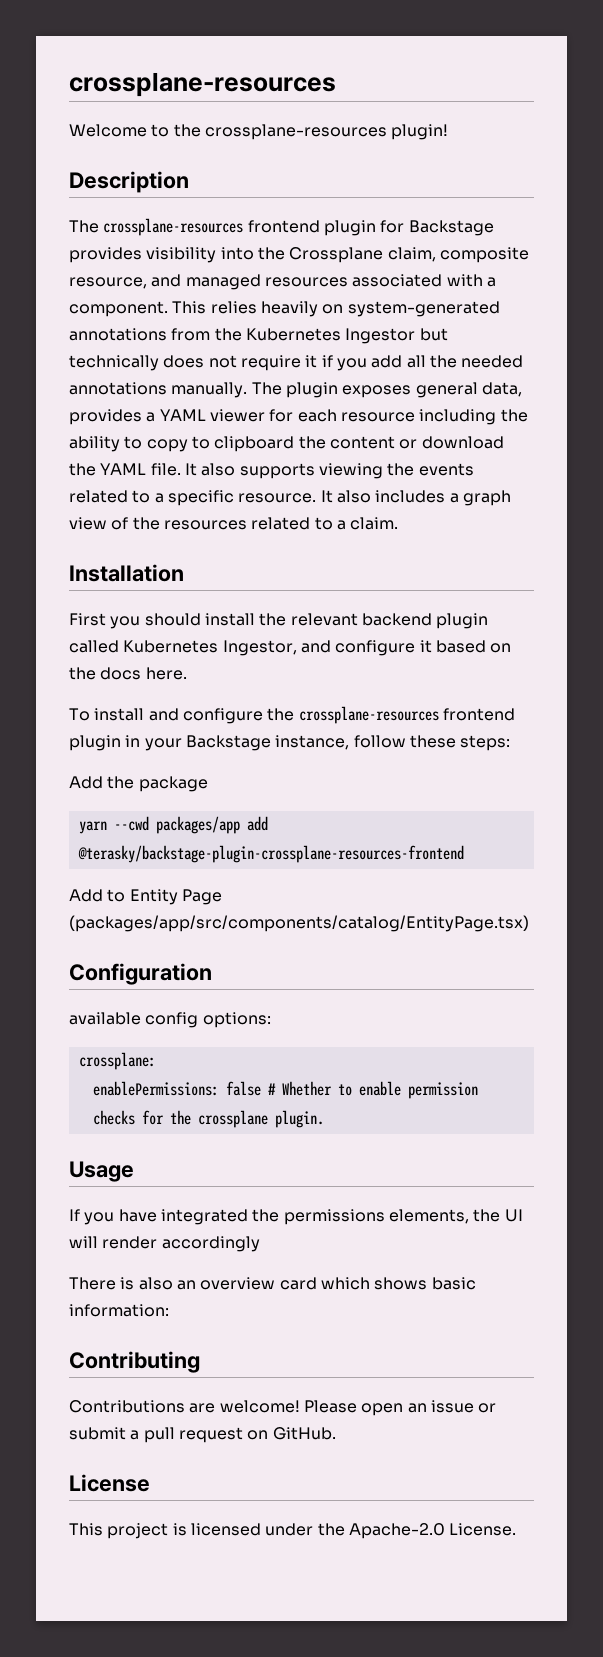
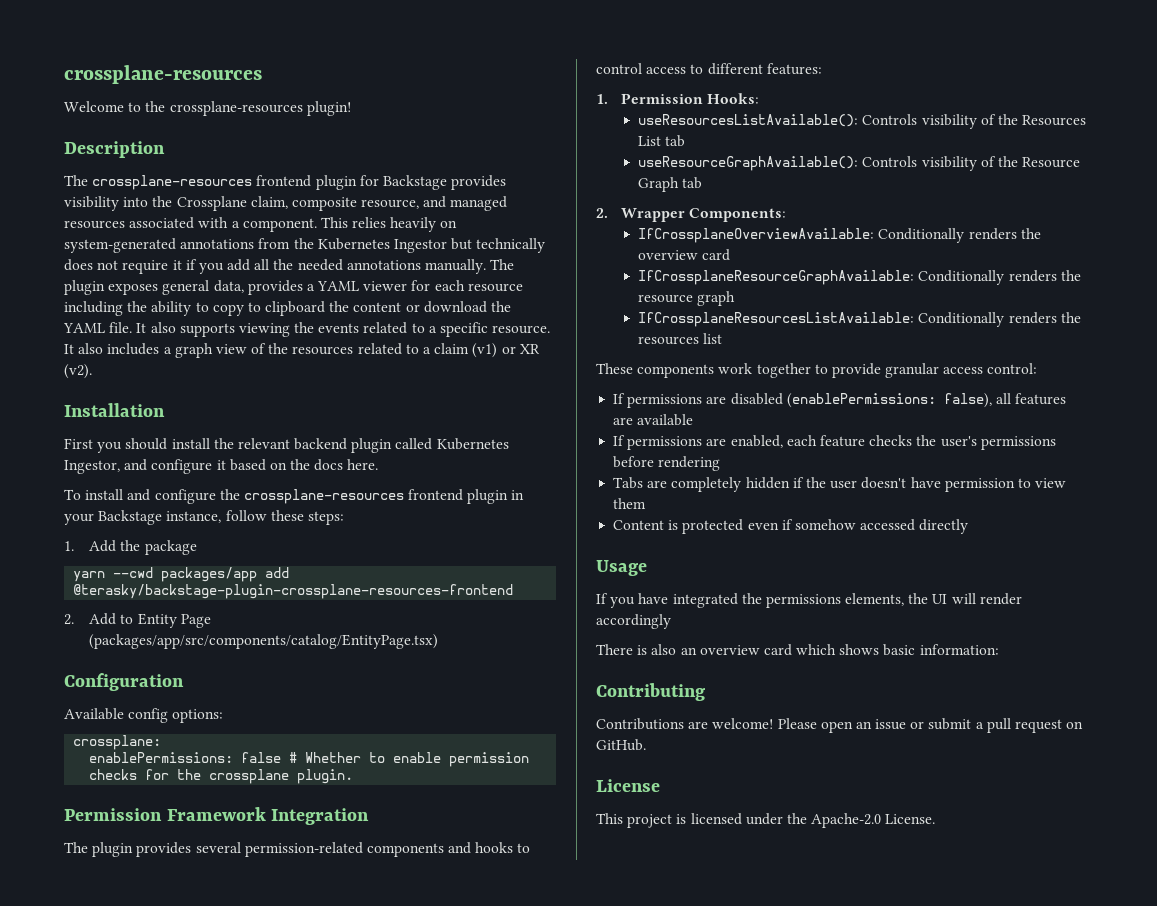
[350,517,399,530] claim. -> [434,343,540,358] [64,364,92,379] claim (v1) or XR (v2).
(511, 743) none -> [64,541,74,551] 1.
(464, 854) none -> [64,614,74,625] 2.
[69,1012,141,1025] available -> [64,708,124,720] Available
(324, 1119) none -> [64,807,370,825] [64,842,531,857] [596,63,822,75] [596,93,760,104] [638,114,1087,129] [638,135,686,147] [638,156,1081,171] [638,177,703,192] [596,208,787,222] [638,228,1041,243] [638,249,731,261] [638,270,1081,285] [638,291,736,306] [638,312,1081,327] [638,333,723,345] [596,363,1038,378] [613,393,1067,408] [613,414,694,426] [613,435,1056,450] [613,456,721,471] [613,477,1067,492] [613,498,647,509] [613,519,969,534] // Permission Framework Integration // The plugin provides several permission-related components and hooks to control access to different features: // 1. Permission Hooks: // useResourcesListAvailable(): Controls visibility of the Resources List tab // useResourceGraphAvailable(): Controls visibility of the Resource Graph tab // 2. Wrapper Components: // IfCrossplaneOverviewAvailable: Conditionally renders the overview card // IfCrossplaneResourceGraphAvailable: Conditionally renders the resource graph // IfCrossplaneResourcesListAvailable: Conditionally renders the resources list // These components work together to provide granular access control: // If permissions are disabled (enablePermissions: false), all features are available // If permissions are enabled, each feature checks the user's permissions before rendering // Tabs are completely hidden if the user doesn't have permission to view them // Content is protected even if somehow accessed directly

